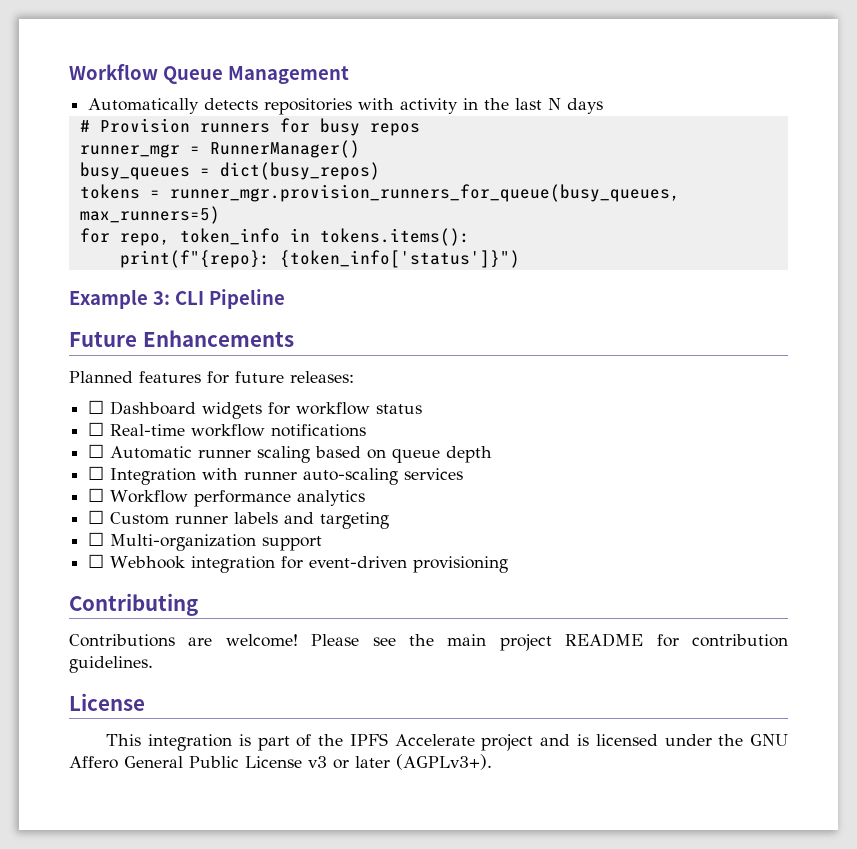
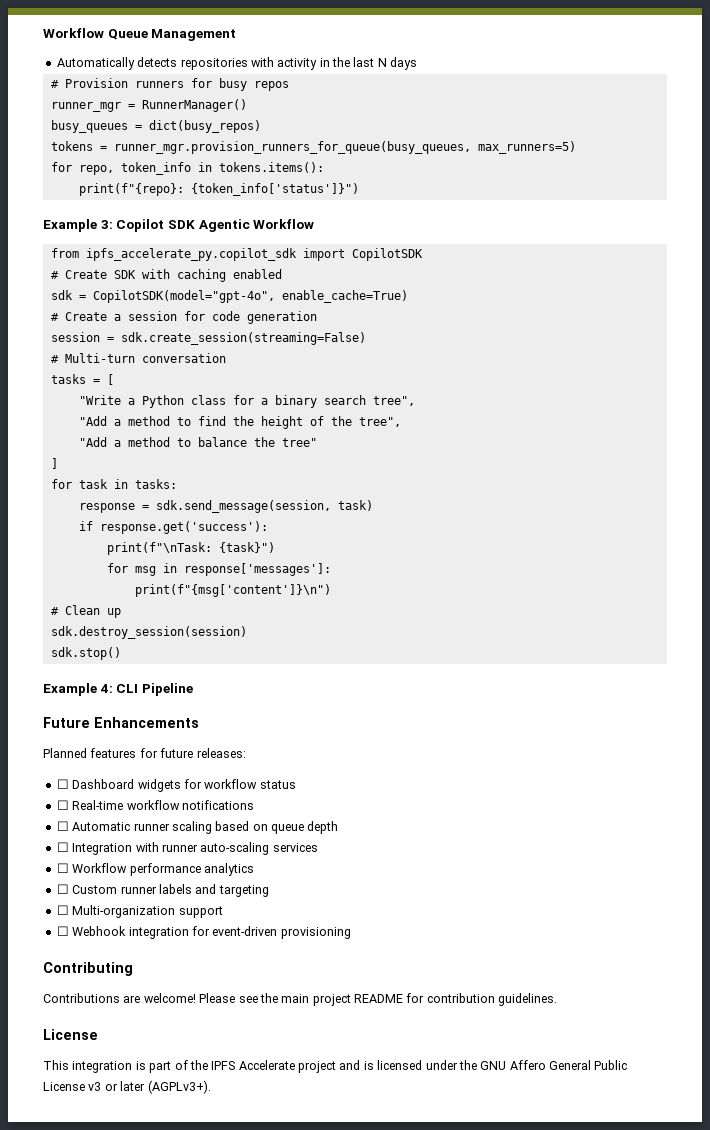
(170, 298) none -> [116,219,315,232] [50,248,423,261] [50,269,282,282] [50,290,408,303] [50,311,317,324] [50,332,366,345] [50,353,226,363] [50,374,114,385] [78,395,415,408] [78,416,401,429] [78,437,317,447] [50,458,58,469] [50,479,177,489] [78,500,373,513] [78,521,268,534] [106,542,275,555] [106,563,331,576] [134,584,331,597] [50,605,121,618] [50,626,247,639] [50,647,121,660] [43,683,113,696] Copilot SDK Agentic Workflow // from ipfs_accelerate_py.copilot_sdk import CopilotSDK // # Create SDK with caching enabled // sdk = CopilotSDK(model="gpt-4o", enable_cache=True) // # Create a session for code generation // session = sdk.create_session(streaming=False) // # Multi-turn conversation // tasks = [ // "Write a Python class for a binary search tree", // "Add a method to find the height of the tree", // "Add a method to balance the tree" // ] // for task in tasks: // response = sdk.send_message(session, task) // if response.get('success'): // print(f"\nTask: {task}") // for msg in response['messages']: // print(f"{msg['content']}\n") // # Clean up // sdk.destroy_session(session) // sdk.stop() // Example 4:

